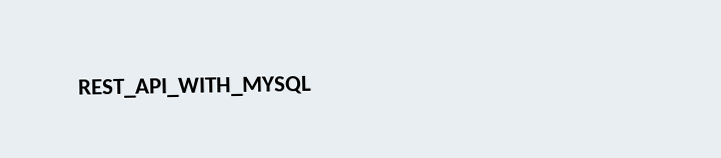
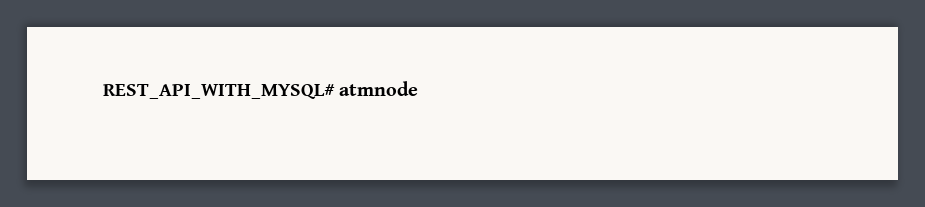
[77,75,312,99] REST_API_WITH_MYSQL -> [103,81,419,99] REST_API_WITH_MYSQL# atmnode

